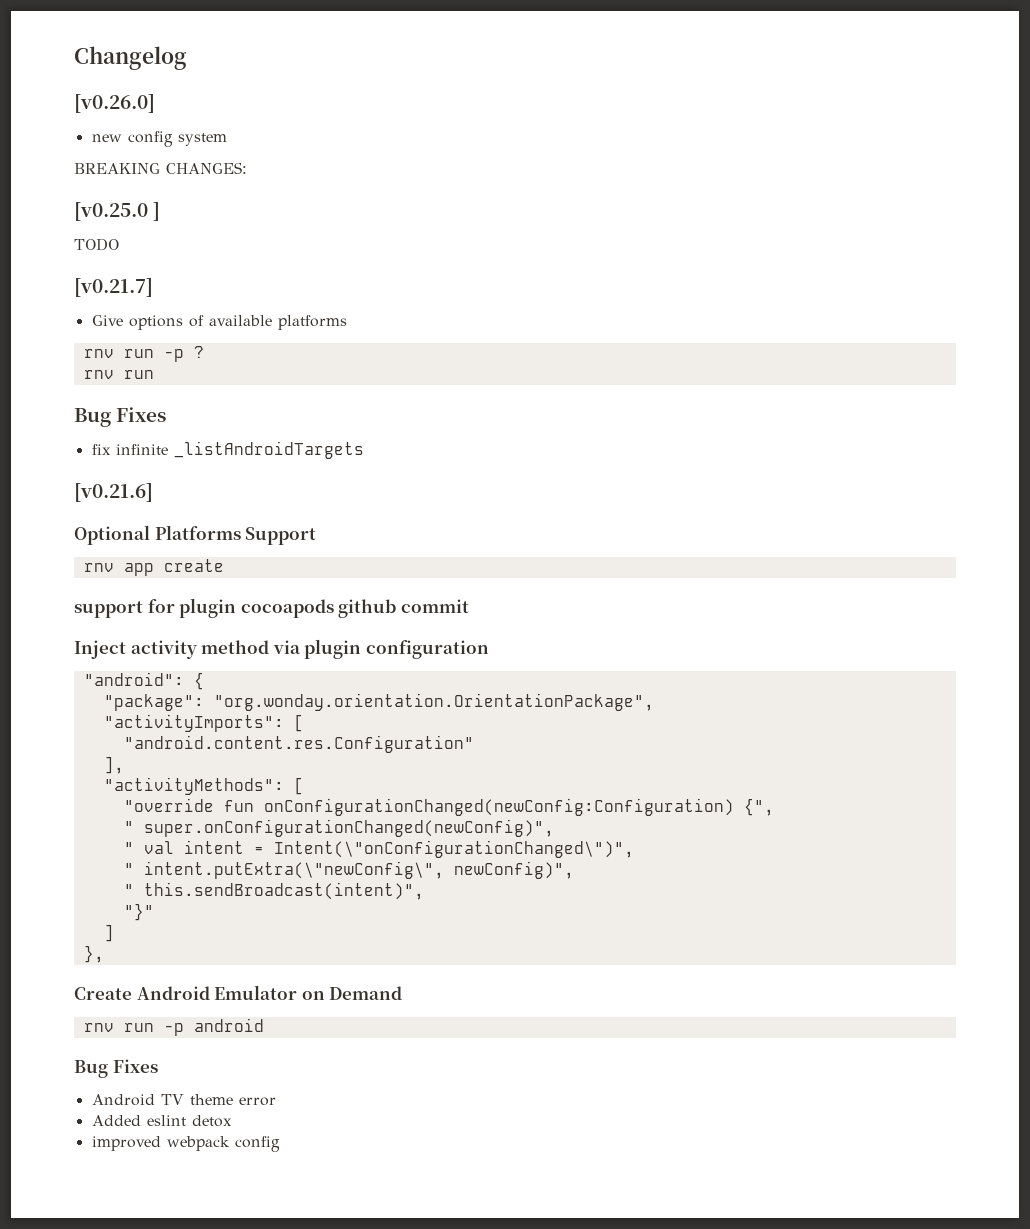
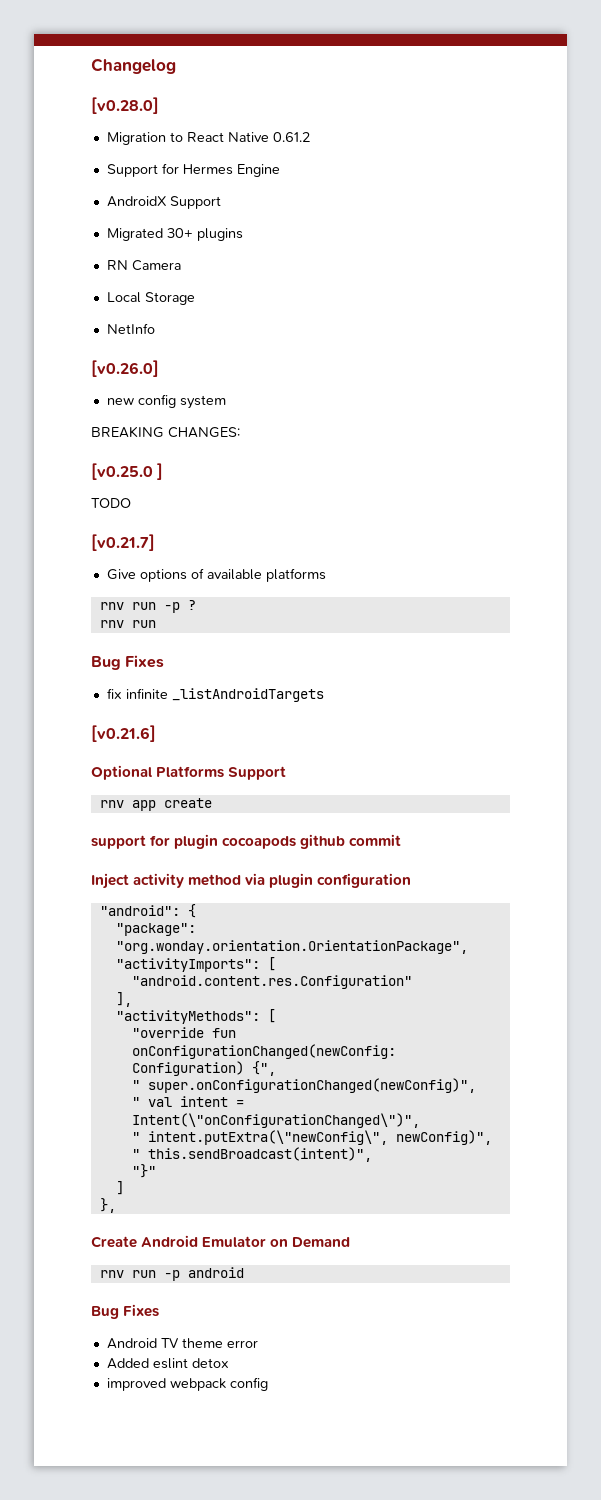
(187, 58) none -> [91,97,159,114] [106,132,310,145] [106,163,280,177] [106,196,221,209] [106,228,243,241] [106,260,181,271] [106,292,195,305] [106,323,155,334] // [v0.28.0] // Migration to React Native 0.61.2 // Support for Hermes Engine // AndroidX Support // Migrated 30+ plugins // RN Camera // Local Storage // NetInfo

